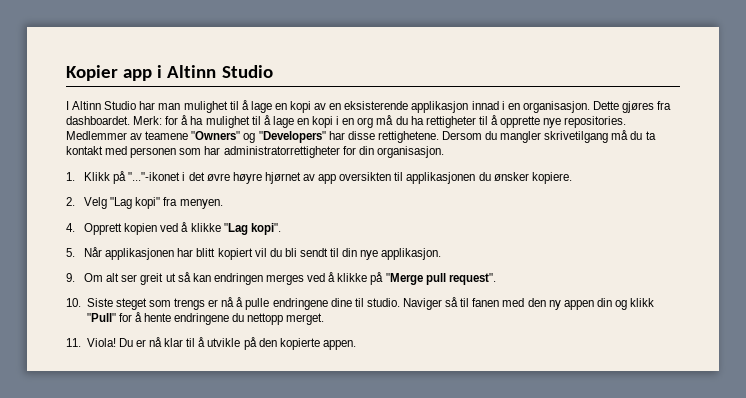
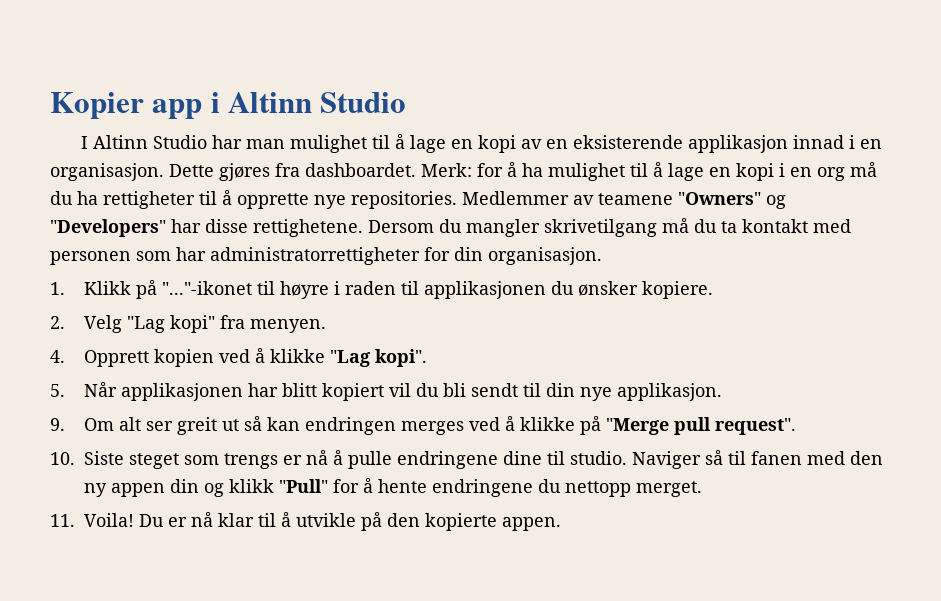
[182,172,392,184] i det øvre høyre hjørnet av app oversikten -> [257,281,397,299] til høyre i raden
[86,338,116,347] Viola! -> [84,513,135,527] Voila!

